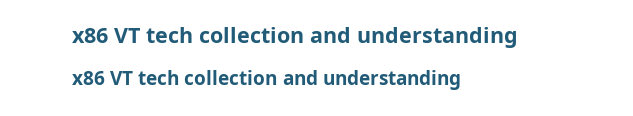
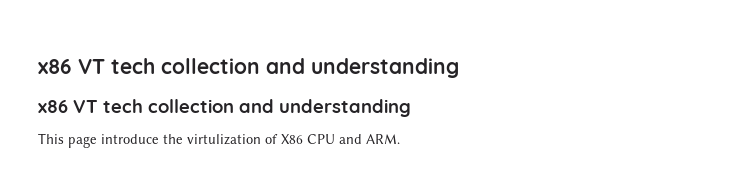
(461, 80) none -> [38,133,400,148] // This page introduce the virtulization of X86 CPU and ARM.

